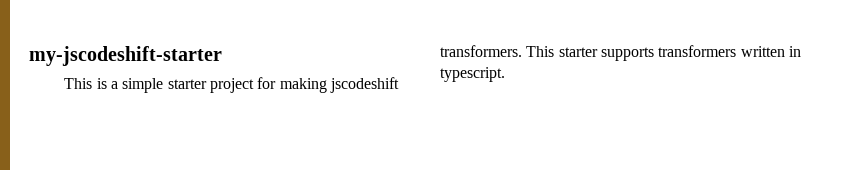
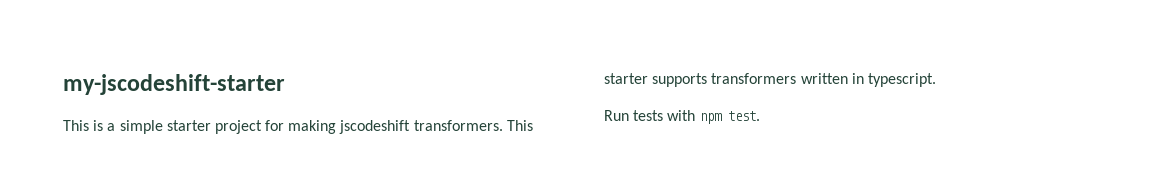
(505, 74) none -> [604,110,760,124] // Run tests with npm test.

